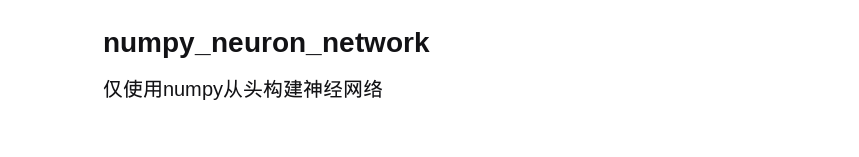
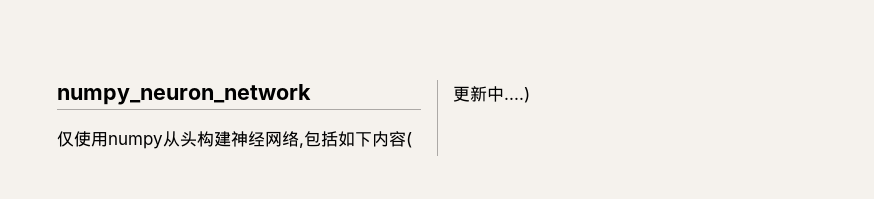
(383, 88) none -> [299,131,412,148] [453,86,530,103] ,包括如下内容(更新中....)

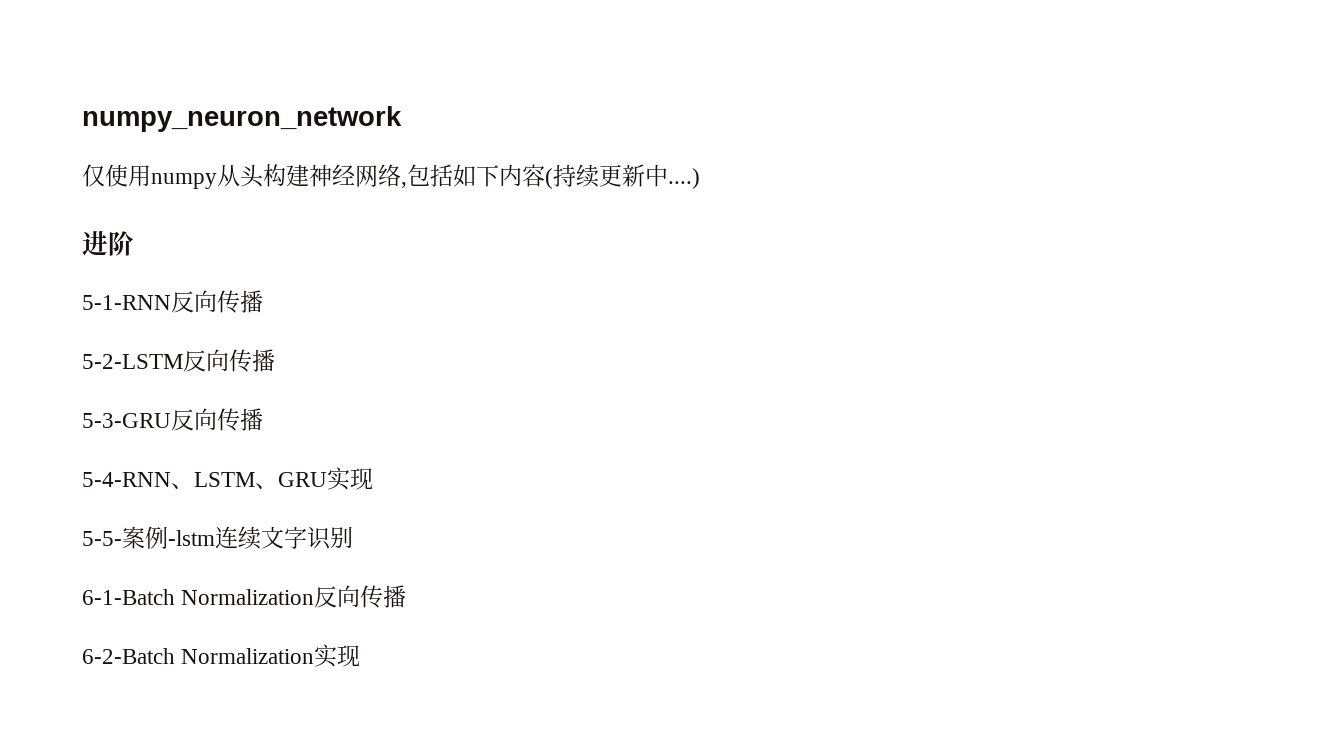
(412, 140) none -> [553,164,599,188] 持续
(530, 95) none -> [82,231,134,256] [82,290,263,313] [82,349,275,372] [82,408,263,431] [82,467,373,491] [82,526,353,550] [82,585,407,608] [82,644,361,668] // 进阶 // 5-1-RNN反向传播 // 5-2-LSTM反向传播 // 5-3-GRU反向传播 // 5-4-RNN、LSTM、GRU实现 // 5-5-案例-lstm连续文字识别 // 6-1-Batch Normalization反向传播 // 6-2-Batch Normalization实现

